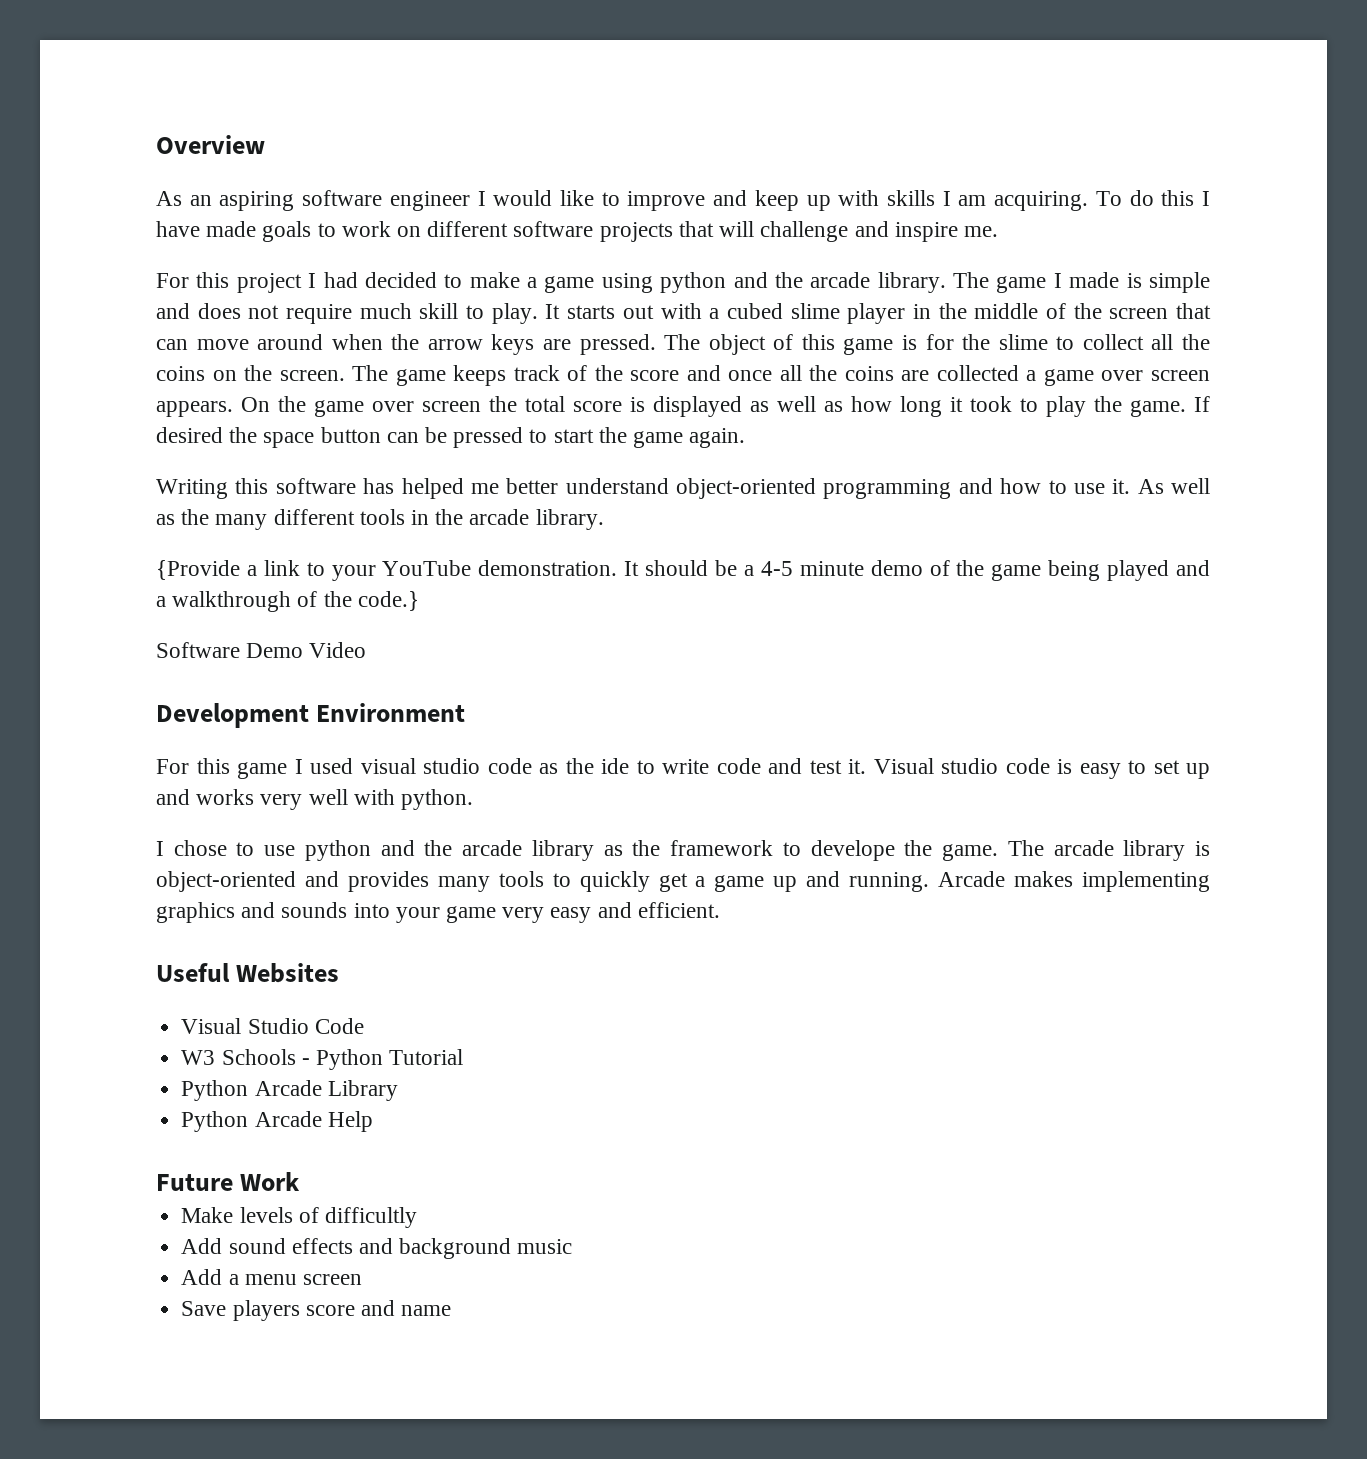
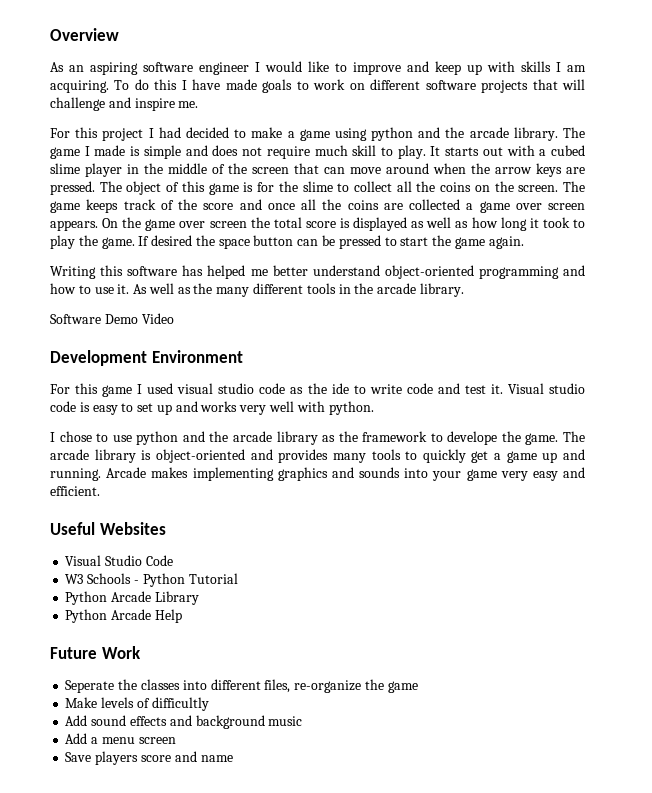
[156,560,1211,581] [156,591,419,612] // {Provide a link to your YouTube demonstration. It should be a 4-5 minute demo of the game being played and a walkthrough of the code.} -> (464, 290) none
(301, 1181) none -> [65,679,418,693] // Seperate the classes into different files, re-organize the game

